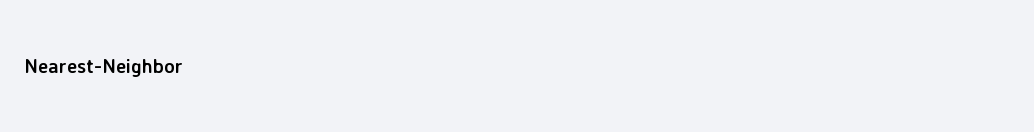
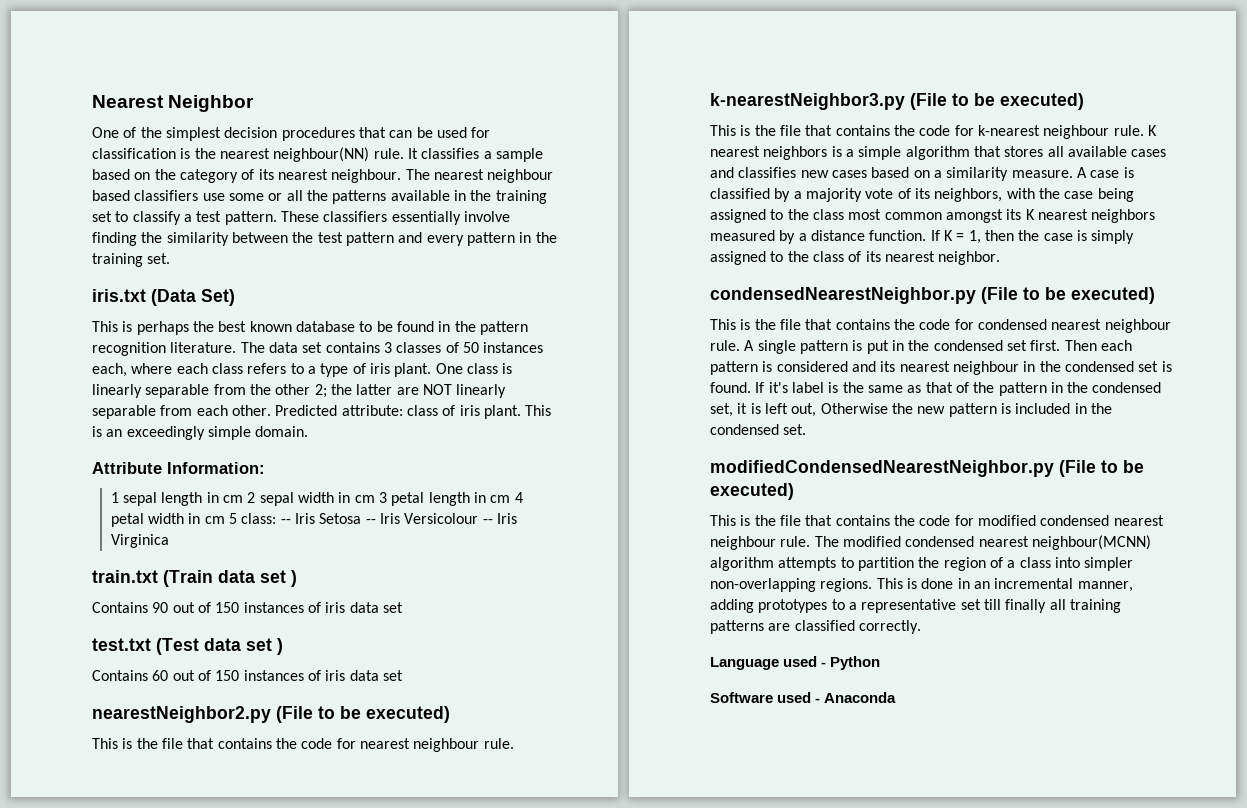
[24,59,183,77] Nearest-Neighbor -> [92,95,255,112] [92,127,491,141] [92,147,543,162] [92,169,554,183] [92,190,547,204] [92,211,510,225] [92,232,557,246] [92,253,171,267] [92,289,235,306] [92,321,528,335] [92,342,544,356] [92,363,513,377] [92,384,507,398] [92,405,552,419] [92,426,309,440] [92,462,265,474] [110,492,523,506] [110,513,517,527] [110,534,169,548] [92,570,297,587] [92,602,403,613] [92,638,283,655] [92,670,403,681] [92,706,450,723] [92,738,514,752] [710,93,1084,110] [710,125,1157,139] [710,146,1167,160] [710,167,1134,181] [710,188,1134,202] [710,209,1156,223] [710,230,1135,244] [710,251,1001,265] [710,287,1155,304] [710,319,1171,333] [710,340,1132,354] [710,361,1172,375] [710,382,1162,396] [710,403,1112,417] [710,424,807,435] [710,460,1144,477] [710,483,794,500] [710,515,1164,526] [710,535,1151,550] [710,557,1134,571] [710,578,1133,592] [710,599,1121,613] [710,620,921,634] [710,656,881,670] [710,692,897,703] Nearest Neighbor // One of the simplest decision procedures that can be used for classification is the nearest neighbour(NN) rule. It classifies a sample based on the category of its nearest neighbour. The nearest neighbour based classifiers use some or all the patterns available in the training set to classify a test pattern. These classifiers essentially involve finding the similarity between the test pattern and every pattern in the training set. // iris.txt (Data Set) // This is perhaps the best known database to be found in the pattern recognition literature. The data set contains 3 classes of 50 instances each, where each class refers to a type of iris plant. One class is linearly separable from the other 2; the latter are NOT linearly separable from each other. Predicted attribute: class of iris plant. This is an exceedingly simple domain. // Attribute Information: // 1 sepal length in cm 2 sepal width in cm 3 petal length in cm 4 petal width in cm 5 class: -- Iris Setosa -- Iris Versicolour -- Iris Virginica // train.txt (Train data set ) // Contains 90 out of 150 instances of iris data set // test.txt (Test data set ) // Contains 60 out of 150 instances of iris data set // nearestNeighbor2.py (File to be executed) // This is the file that contains the code for nearest neighbour rule. // k-nearestNeighbor3.py (File to be executed) // This is the file that contains the code for k-nearest neighbour rule. K nearest neighbors is a simple algorithm that stores all available cases and classifies new cases based on a similarity measure. A case is classified by a majority vote of its neighbors, with the case being assigned to the class most common amongst its K nearest neighbors measured by a distance function. If K = 1, then the case is simply assigned to the class of its nearest neighbor. // condensedNearestNeighbor.py (File to be executed) // This is the file that contains the code for condensed nearest neighbour rule. A single pattern is put in the condensed set first. Then each pattern is considered and its nearest neighbour in the condensed set is found. If it's label is the same as that of the pattern in the condensed set, it is left out, Otherwise the new pattern is included in the condensed set. // modifiedCondensedNearestNeighbor.py (File to be executed) // This is the file that contains the code for modified condensed nearest neighbour rule. The modified condensed nearest neighbour(MCNN) algorithm attempts to partition the region of a class into simpler non-overlapping regions. This is done in an incremental manner, adding prototypes to a representative set till finally all training patterns are classified correctly. // Language used - Python // Software used - Anaconda

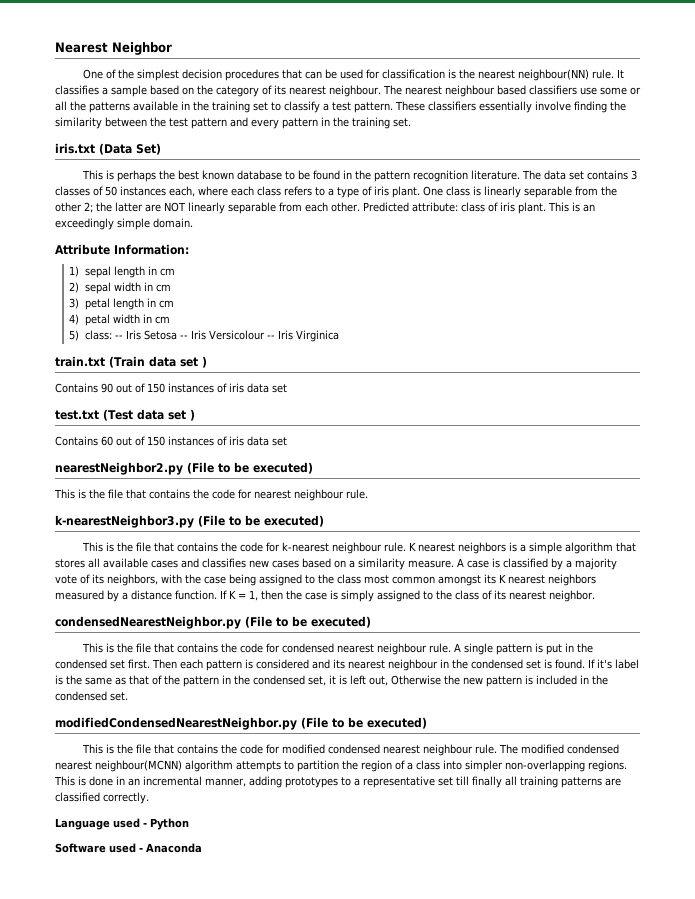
[110,492,119,503] 1 -> [69,266,80,277] 1)
[247,492,256,503] 2 -> [69,282,80,293] // 2)
[378,492,387,503] 3 -> [69,298,80,309] // 3)
[514,492,523,503] 4 -> [69,314,80,325] // 4)
[228,513,237,524] 5 -> [69,330,80,341] // 5)

